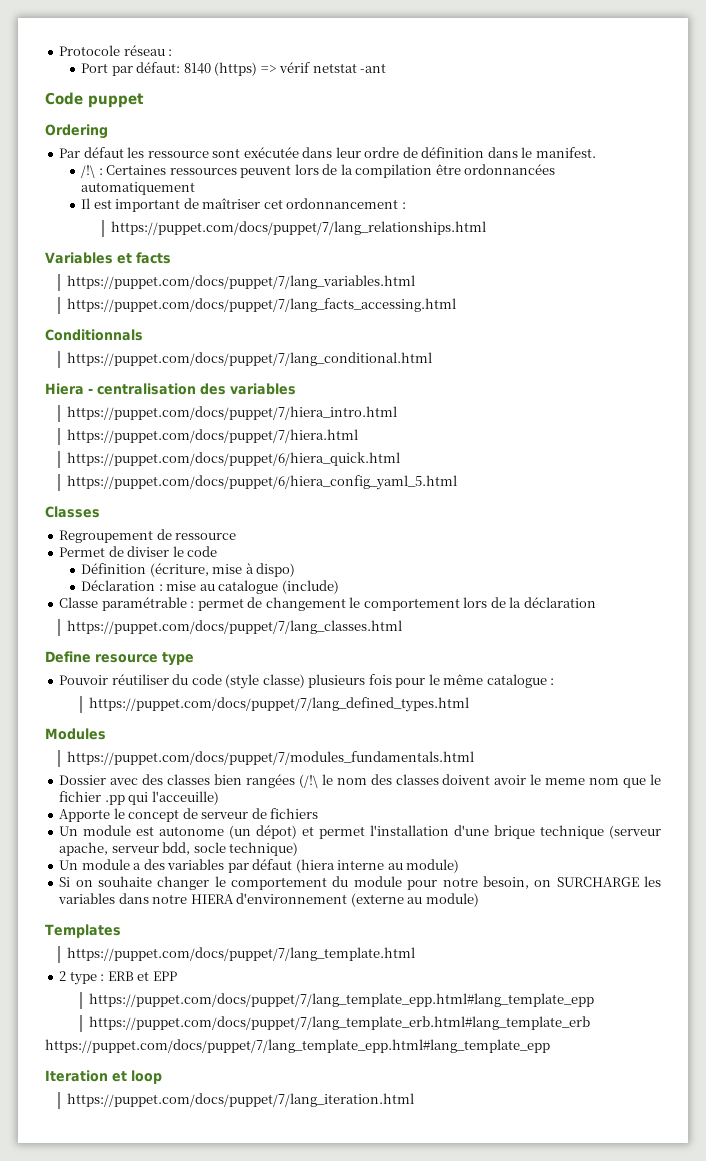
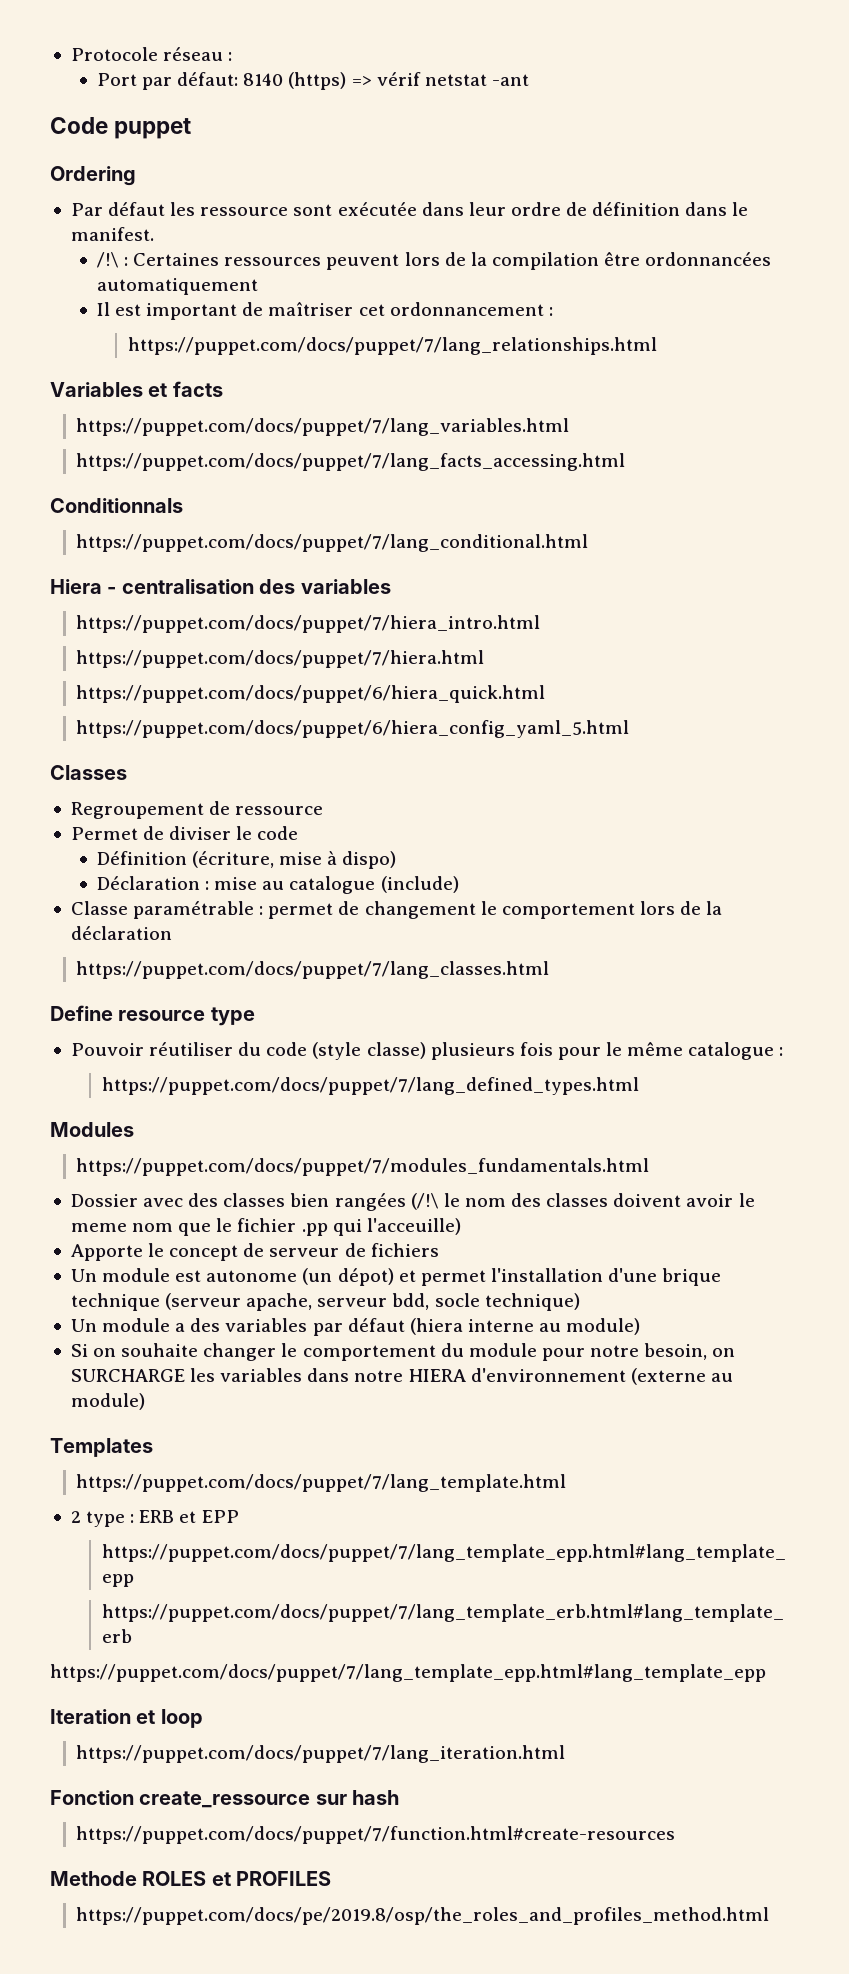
(414, 1100) none -> [50,1790,400,1808] [75,1826,675,1844] [50,1871,332,1886] [75,1907,769,1925] // Fonction create_ressource sur hash // https://puppet.com/docs/puppet/7/function.html#create-resources // Methode ROLES et PROFILES // https://puppet.com/docs/pe/2019.8/osp/the_roles_and_profiles_method.html

